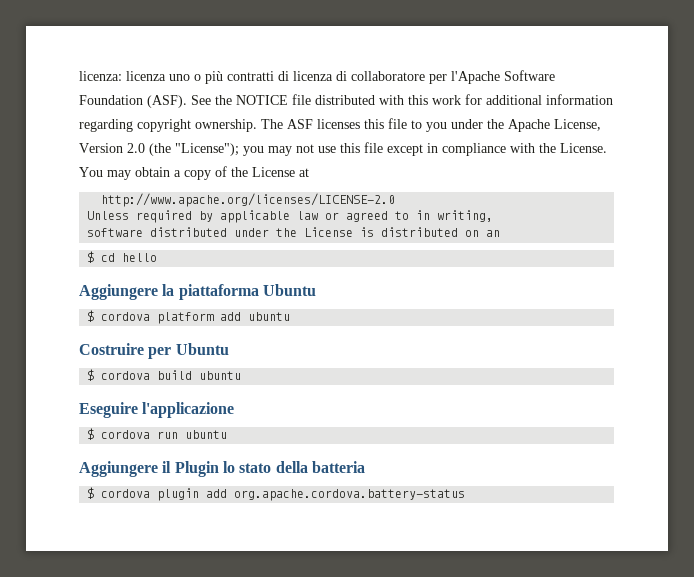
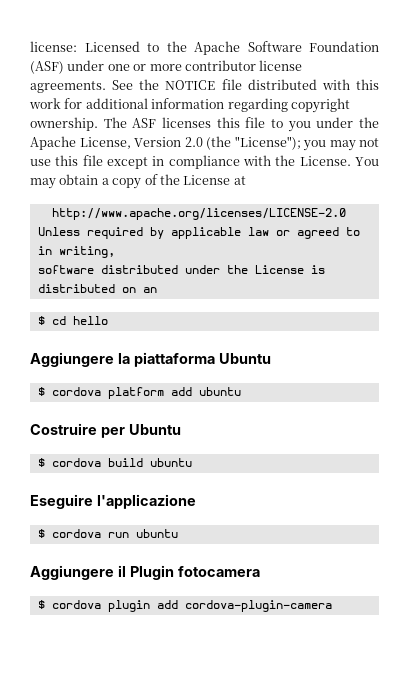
[79,70,555,84] [79,95,187,108] licenza: licenza uno o più contratti di licenza di collaboratore per l'Apache Software Foundation (ASF). -> [30,41,379,55] [30,60,303,74] [30,81,106,93] license: Licensed to the Apache Software Foundation (ASF) under one or more contributor license agreements.
[222,461,365,473] lo stato della batteria -> [177,566,260,577] fotocamera
[234,489,466,501] org.apache.cordova.battery-status -> [184,600,332,612] cordova-plugin-camera

